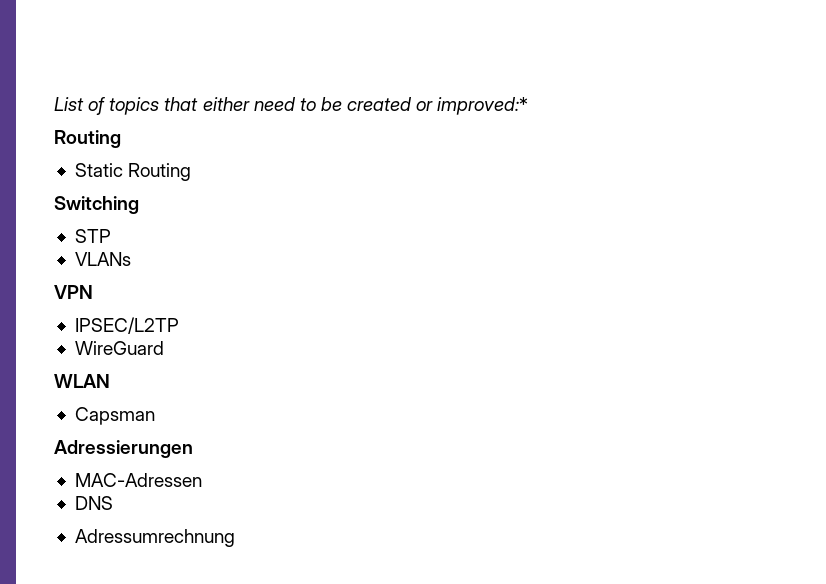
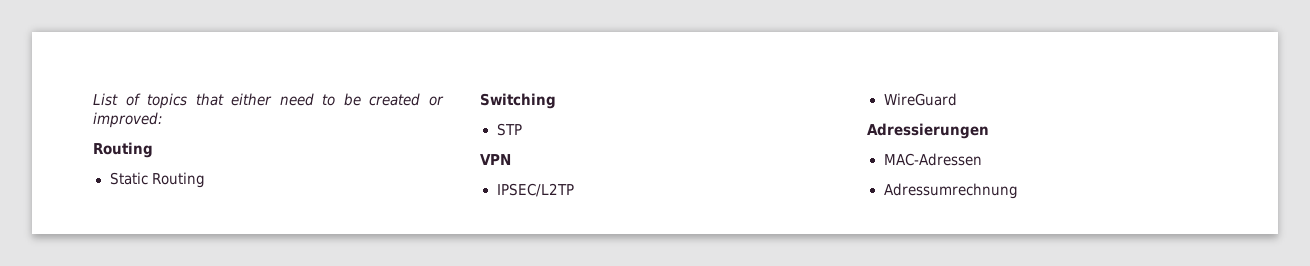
[437,97,529,115] improved:* -> [93,112,163,128] improved:
[74,252,131,266] // VLANs -> (522, 129) none
[54,374,110,388] [74,407,155,425] // WLAN // Capsman -> (957, 99) none
[74,496,113,510] // DNS -> (982, 159) none

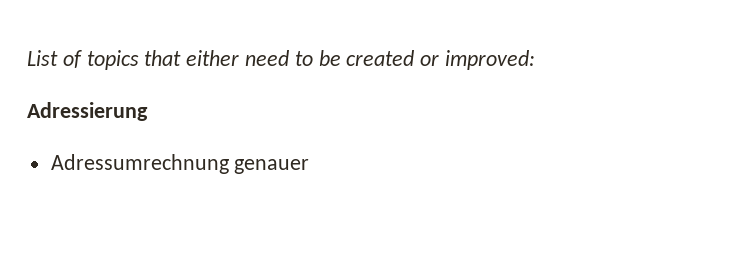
[93,142,153,158] [109,172,205,188] [480,93,556,109] [496,123,522,136] [480,154,511,165] [496,183,574,197] [883,93,957,106] [867,123,989,139] [883,153,982,166] Routing // Static Routing // Switching // STP // VPN // IPSEC/L2TP // WireGuard // Adressierungen // MAC-Adressen -> [27,102,148,121] Adressierung
(1018, 191) none -> [234,159,310,174] genauer

